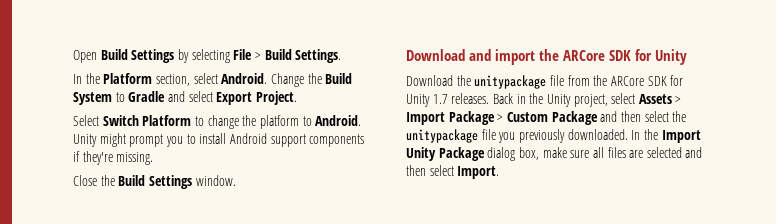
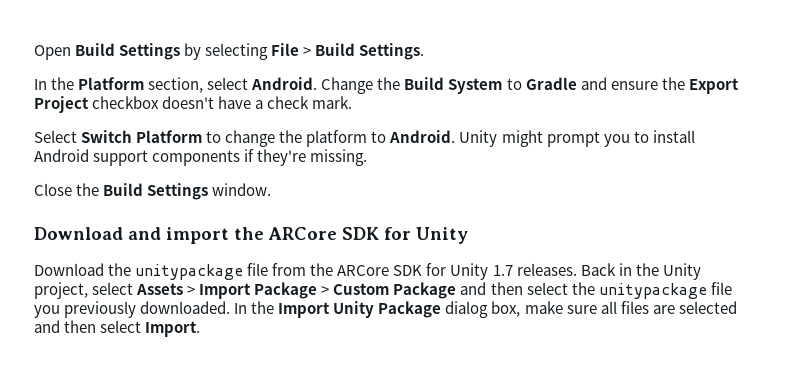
[188,91,297,105] select Export Project. -> [610,77,739,94] [34,96,353,113] ensure the Export Project checkbox doesn't have a check mark.

